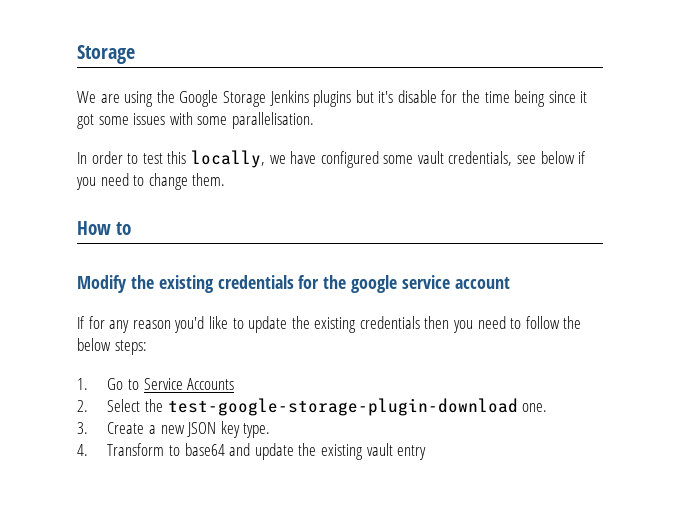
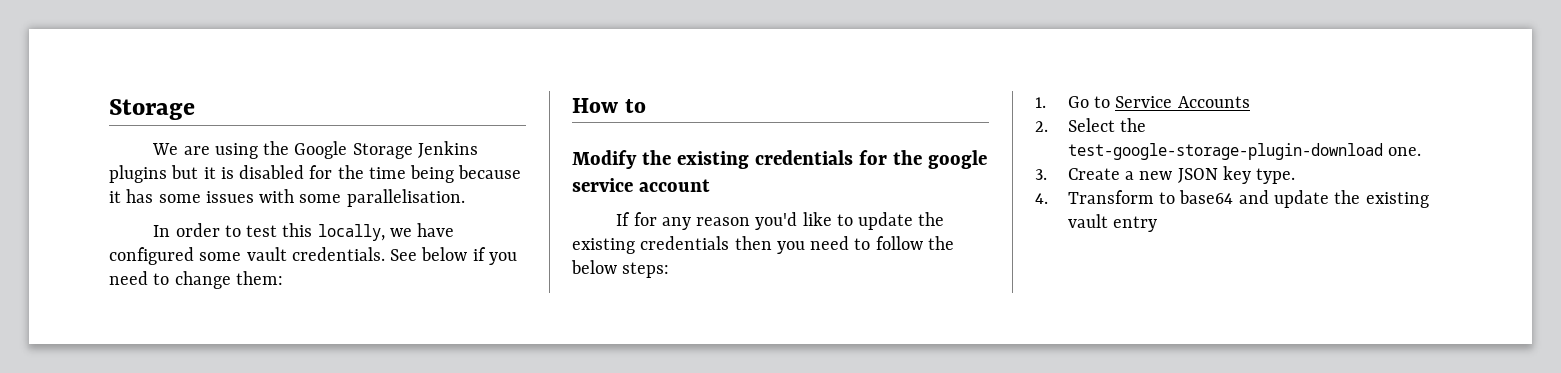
[378,90,437,103] it's disable -> [203,165,305,179] it is disabled
[548,91,588,103] [77,114,94,129] since it got -> [458,165,522,179] [109,189,154,203] because it has
[448,151,537,166] credentials, see -> [291,247,418,261] credentials. See
[192,173,226,186] them. -> [235,271,283,285] them:

